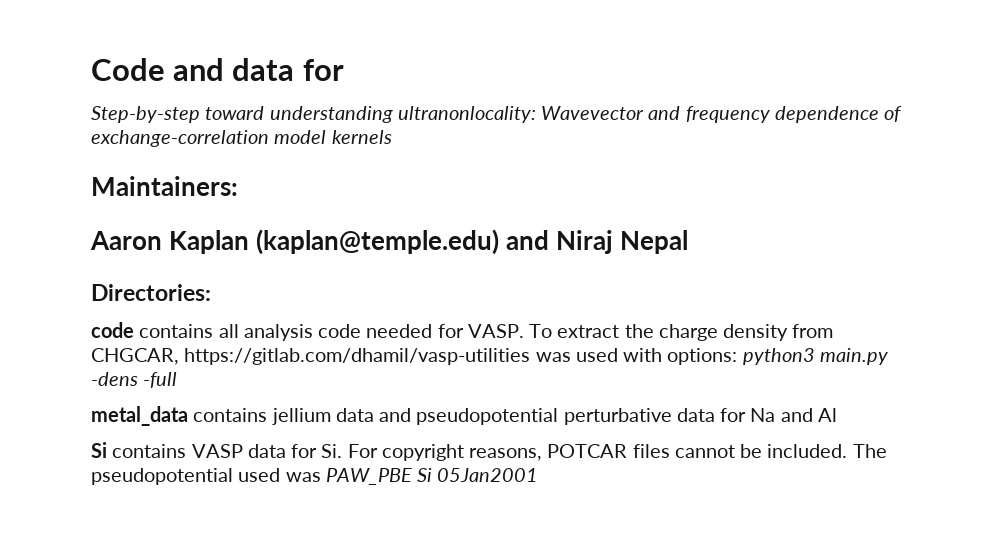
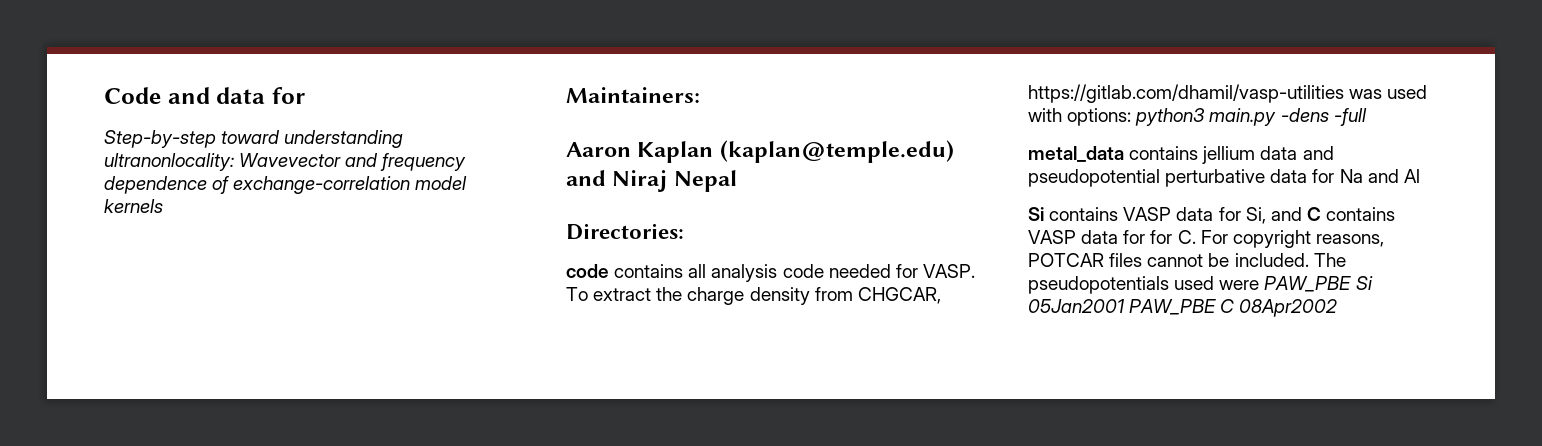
[321,444,343,458] Si. -> [1245,207,1396,224] [1028,230,1196,244] Si, and C contains VASP data for for C.
[91,468,539,485] pseudopotential used was PAW_PBE Si 05Jan2001 -> [1028,276,1373,294] [1028,299,1338,317] pseudopotentials used were PAW_PBE Si 05Jan2001 PAW_PBE C 08Apr2002

